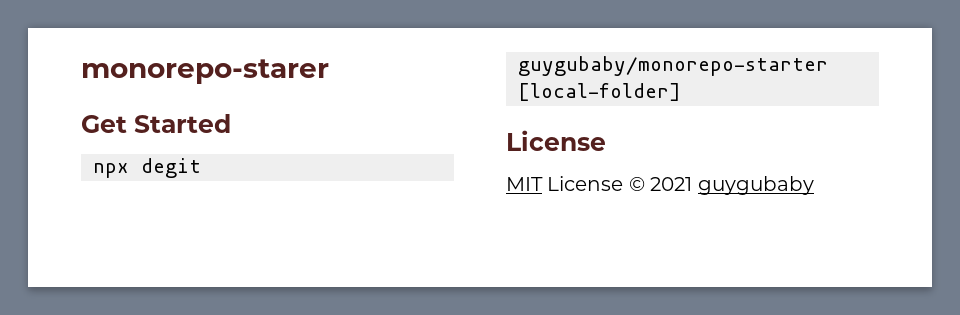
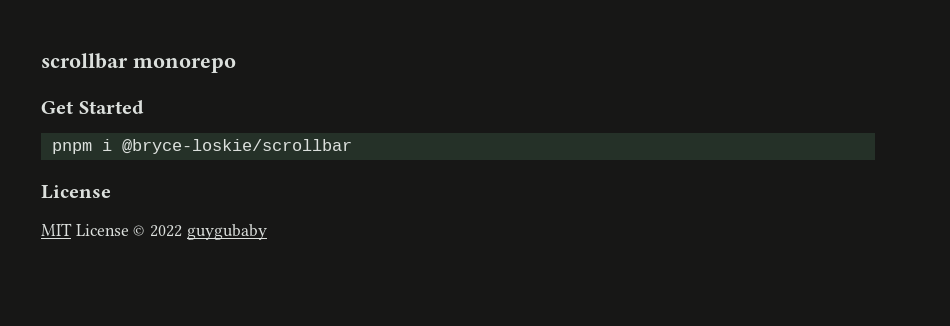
[81,59,329,84] monorepo-starer -> [41,53,236,73] scrollbar monorepo
[93,158,201,178] [518,56,828,76] [518,83,681,101] npx degit guygubaby/monorepo-starter [local-folder] -> [51,139,352,154] pnpm i @bryce-loskie/scrollbar
[650,177,693,191] 2021 -> [150,225,183,237] 2022

